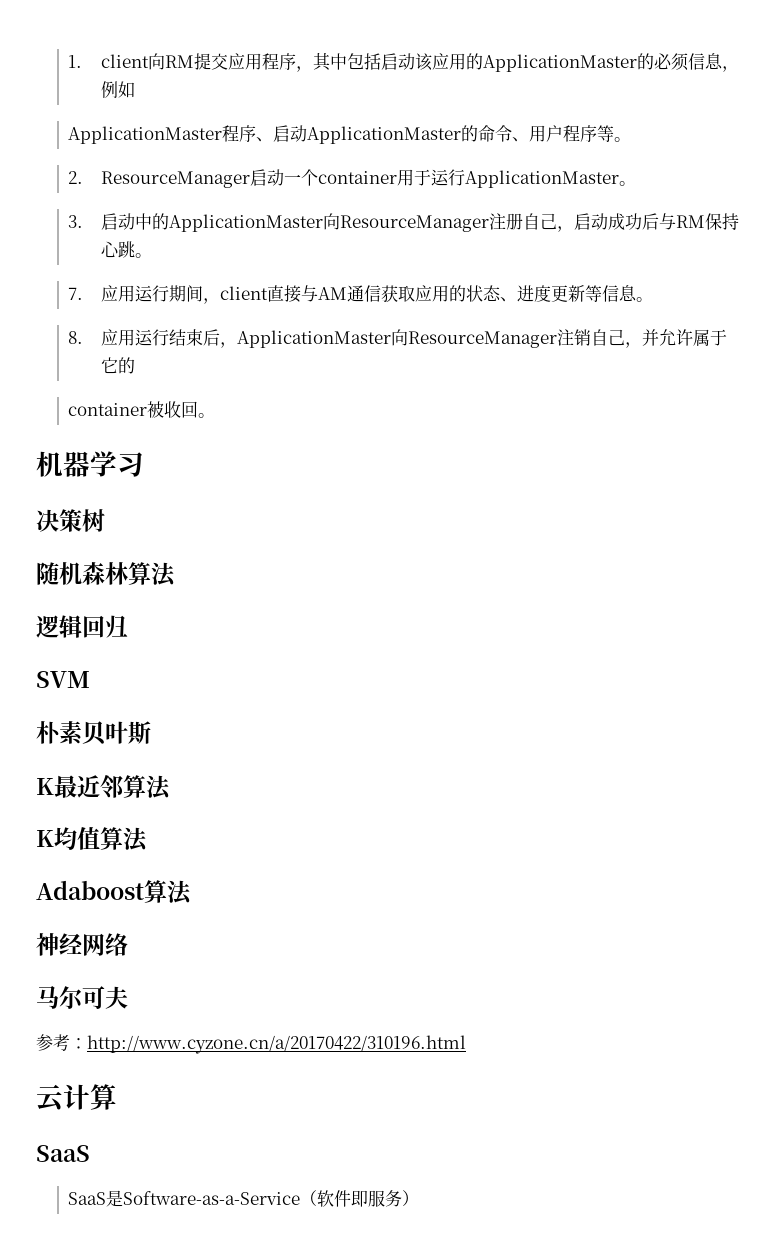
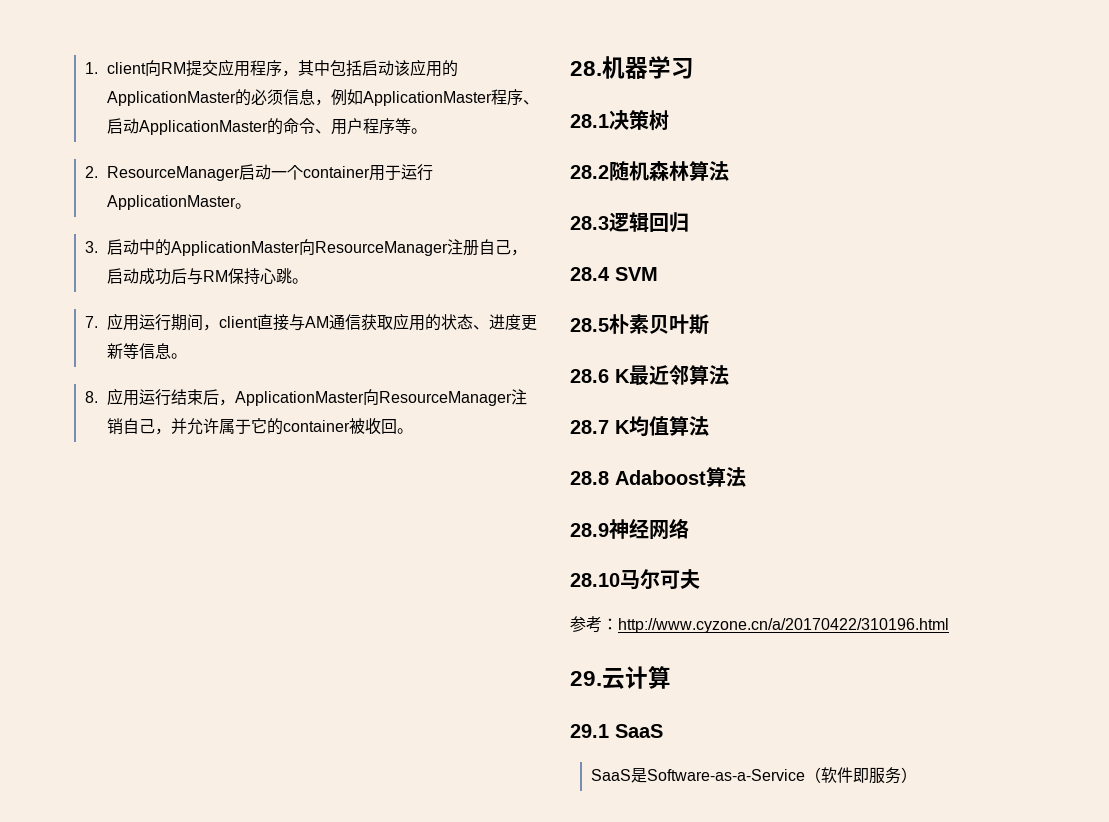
(135, 89) // -> (363, 97) none
(135, 365) // -> (283, 426) none
(216, 415) none -> [570,61,602,76] 28.
(144, 464) none -> [570,114,609,128] 28.1
(105, 520) none -> [570,165,609,179] 28.2
(176, 574) none -> [570,216,609,230] 28.3
(128, 626) none -> [570,267,610,281] 28.4
(90, 679) none -> [570,318,609,332] 28.5
(151, 732) none -> [570,369,609,383] 28.6
(171, 787) none -> [570,420,609,434] 28.7
(148, 839) none -> [570,471,609,485] 28.8
(192, 892) none -> [570,523,609,537] 28.9
(128, 944) none -> [570,573,620,587] 28.10
(466, 1044) none -> [570,671,602,686] 29.
(117, 1097) none -> [570,724,609,738] 29.1

